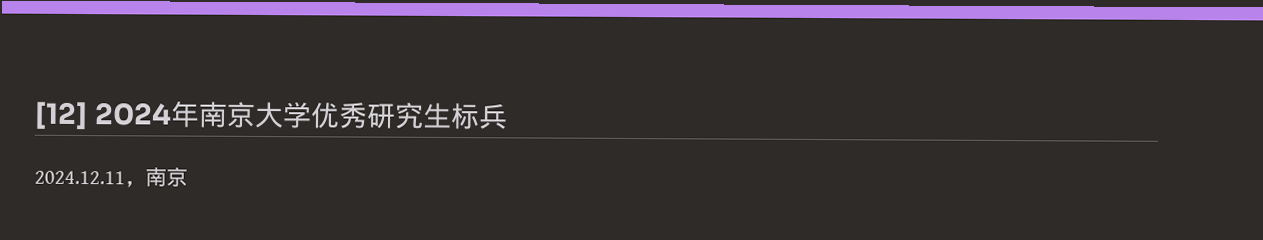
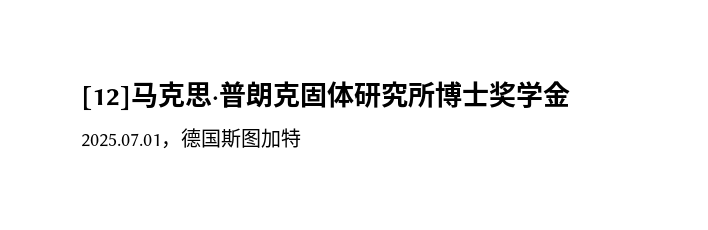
[93,100,508,130] [34,166,188,188] 2024年南京大学优秀研究生标兵 // 2024.12.11，南京 -> [131,81,570,108] [81,128,301,149] 马克思·普朗克固体研究所博士奖学金 // 2025.07.01，德国斯图加特

